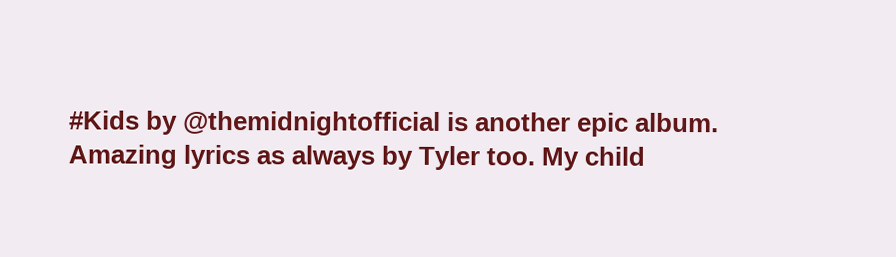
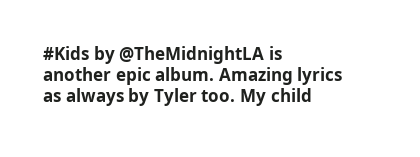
[182,110,442,136] @themidnightofficial -> [119,46,265,64] @TheMidnightLA

